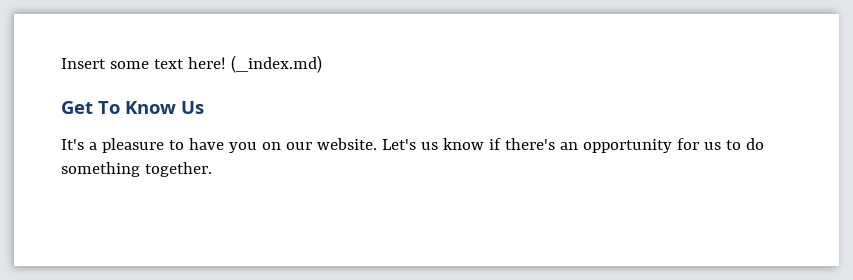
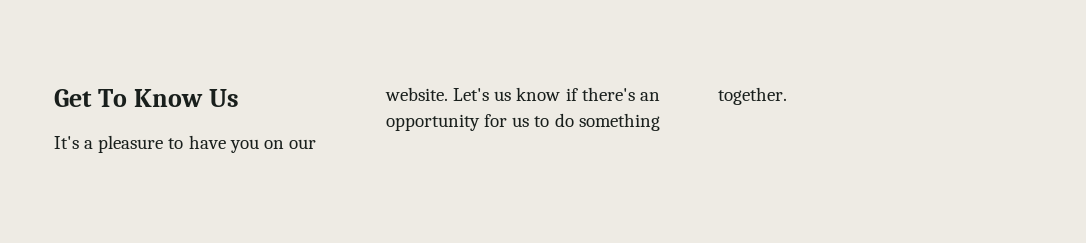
[61,55,322,73] Insert some text here! (_index.md) // -> (54, 98) none

